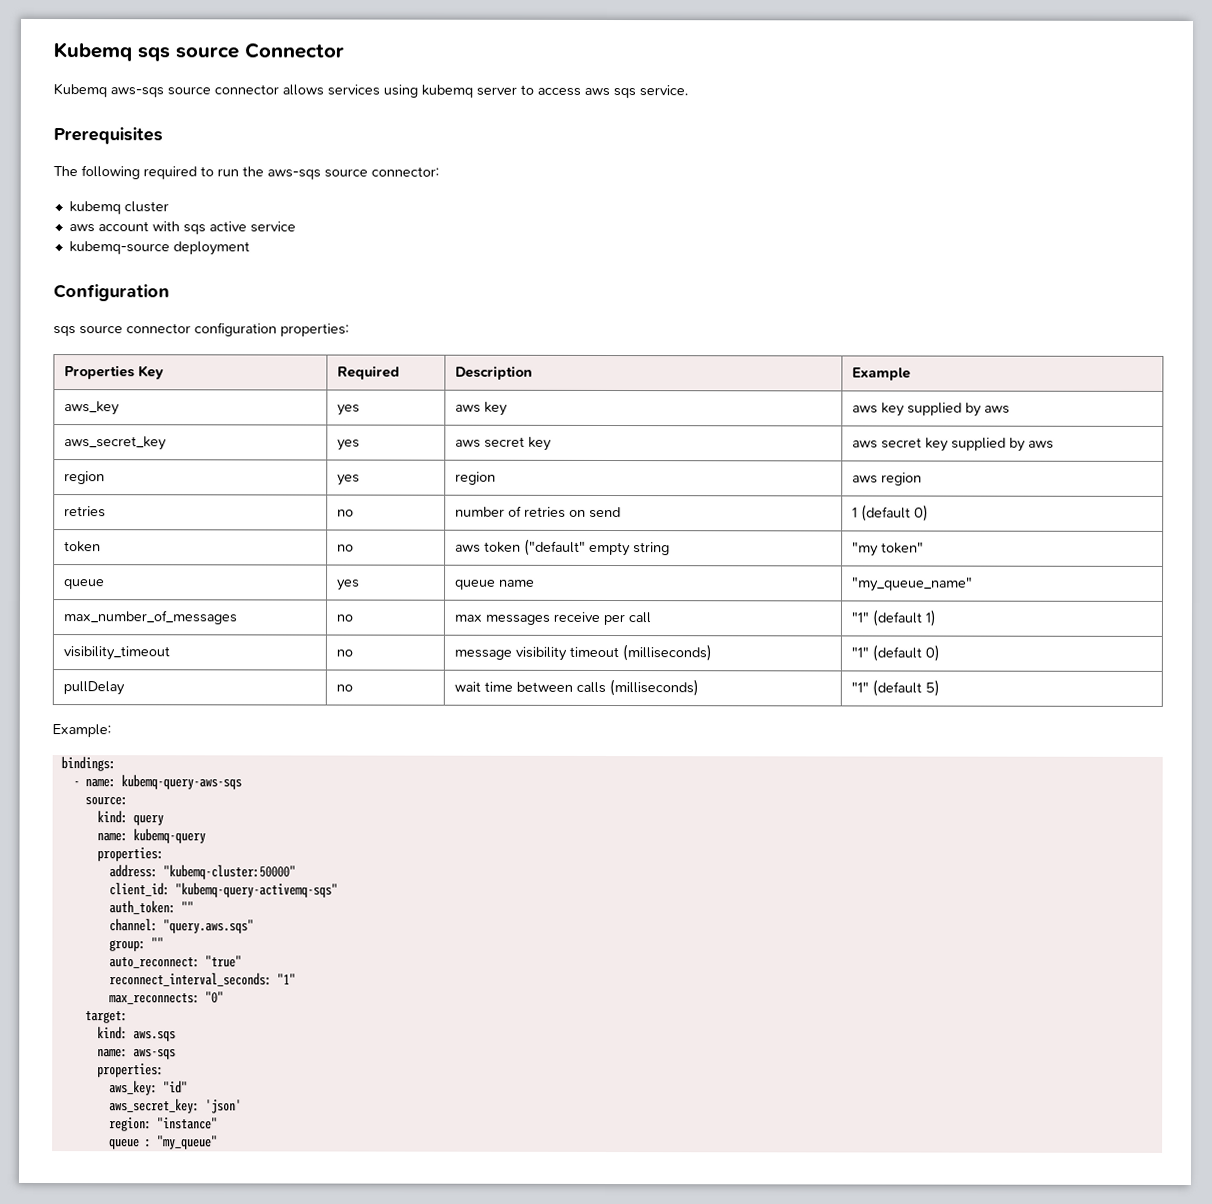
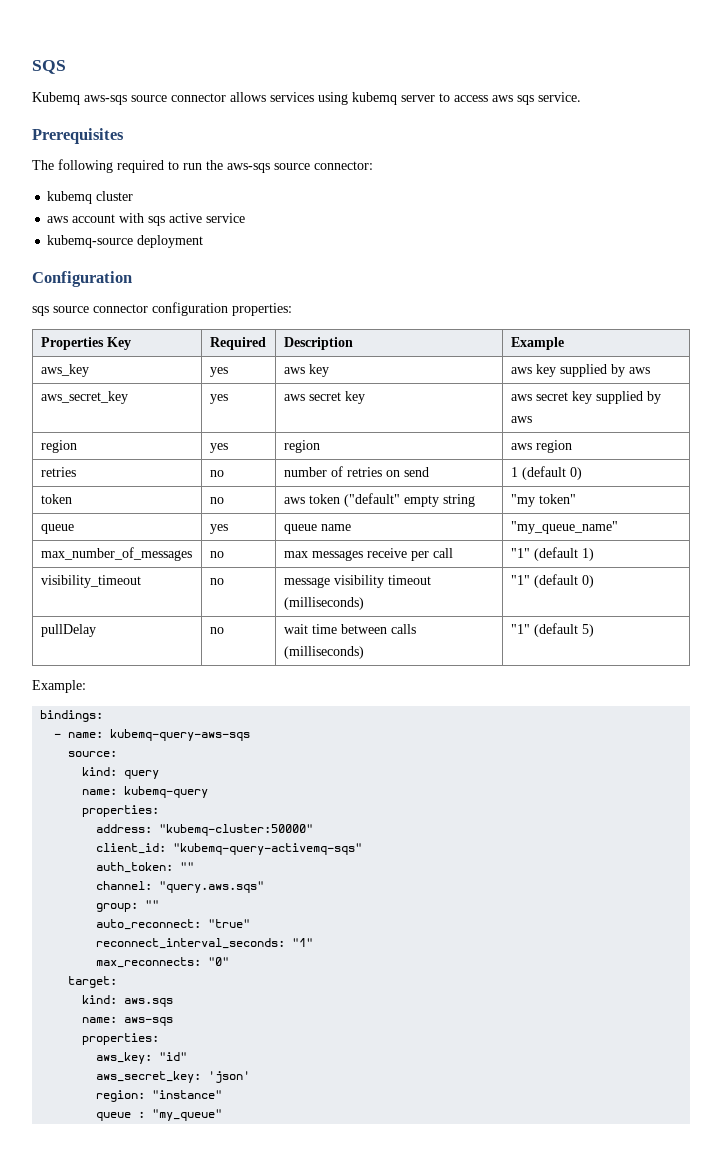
[53,42,344,62] Kubemq sqs source Connector -> [32,60,66,74] SQS

